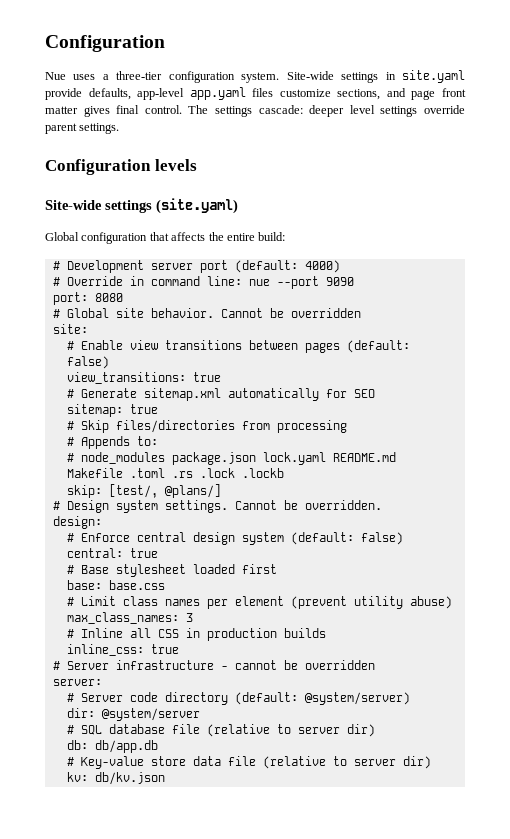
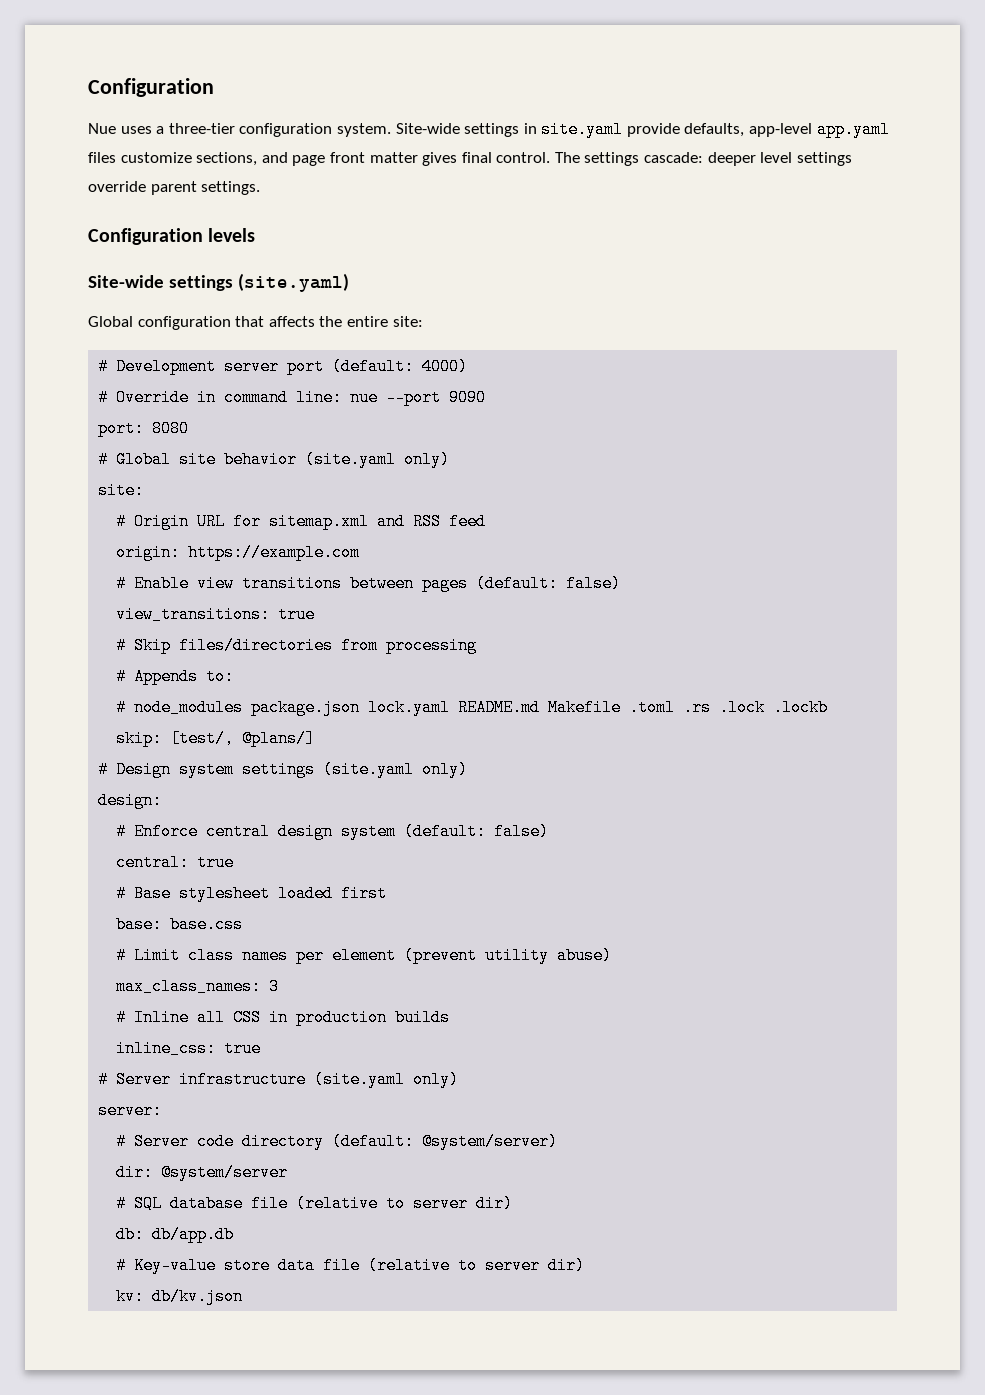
[258,232,286,241] build: -> [392,316,423,327] site:
[150,308,361,318] [52,324,88,334] behavior. Cannot be overridden // site: -> [224,451,451,468] [98,482,145,499] [116,513,487,530] [116,544,361,561] behavior (site.yaml only) // site: // # Origin URL for sitemap.xml and RSS feed // origin: https://example.com
[66,388,375,401] [66,404,158,417] // # Generate sitemap.xml automatically for SEO // sitemap: true -> (316, 614) none
[164,500,382,513] settings. Cannot be overridden. -> [242,761,469,778] settings (site.yaml only)
[220,660,375,670] - cannot be overridden -> [314,1071,460,1088] (site.yaml only)

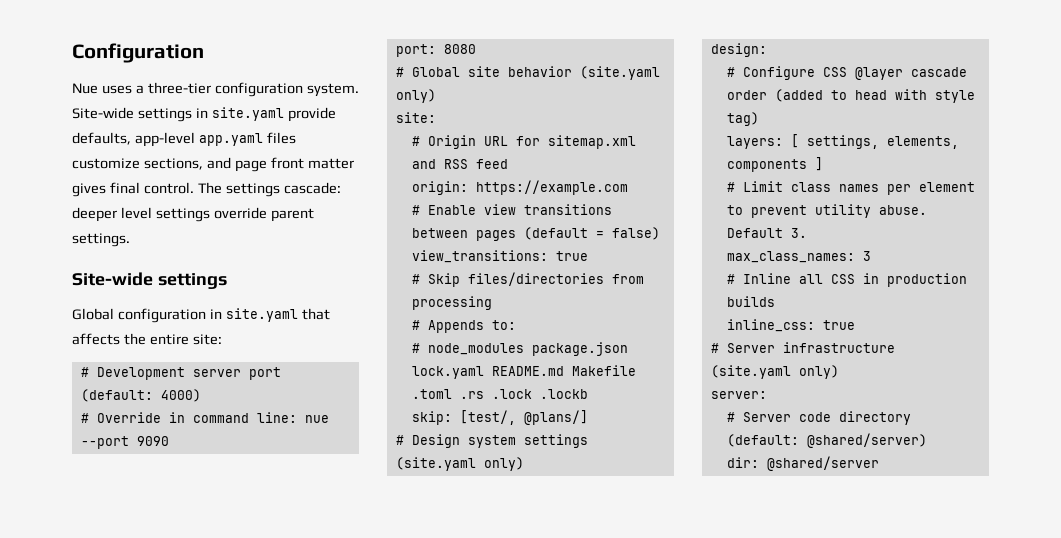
[88,228,256,245] [88,273,349,292] // Configuration levels // Site-wide settings (site.yaml) -> [72,272,227,289] // Site-wide settings
(231, 323) none -> [209,308,298,322] in site.yaml
[476,575,559,592] (default: -> [523,227,604,240] (default =
[134,823,550,840] [116,854,235,871] [116,885,388,902] [116,916,244,933] Enforce central design system (default: false) // central: true // # Base stylesheet loaded first // base: base.css -> [742,66,967,80] [726,89,975,103] [726,112,759,126] [726,134,959,149] [726,157,823,172] Configure CSS @layer cascade order (added to head with style tag) // layers: [ settings, elements, components ]
[404,947,613,964] (prevent utility abuse) -> [726,204,927,218] [726,228,807,238] to prevent utility abuse. Default 3.
[422,1133,559,1150] @system/server) -> [806,433,927,448] @shared/server)
[161,1164,289,1181] [116,1195,514,1212] [116,1226,235,1243] [116,1257,586,1274] [116,1288,244,1305] @system/server // # SQL database file (relative to server dir) // db: db/app.db // # Key-value store data file (relative to server dir) // kv: db/kv.json -> [766,456,879,471] @shared/server

